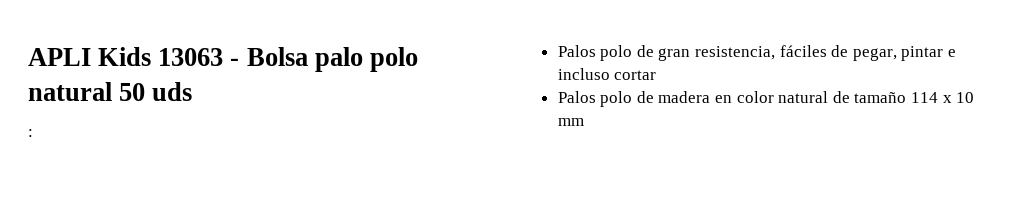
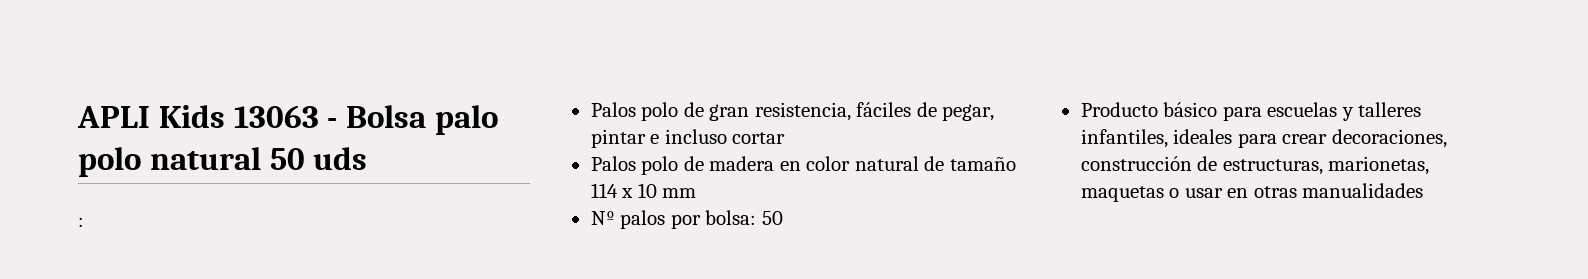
(584, 122) none -> [590,210,783,229] [1080,102,1422,121] [1080,129,1447,148] [1080,156,1430,175] [1080,183,1424,202] // Nº palos por bolsa: 50 // Producto básico para escuelas y talleres infantiles, ideales para crear decoraciones, construcción de estructuras, marionetas, maquetas o usar en otras manualidades

